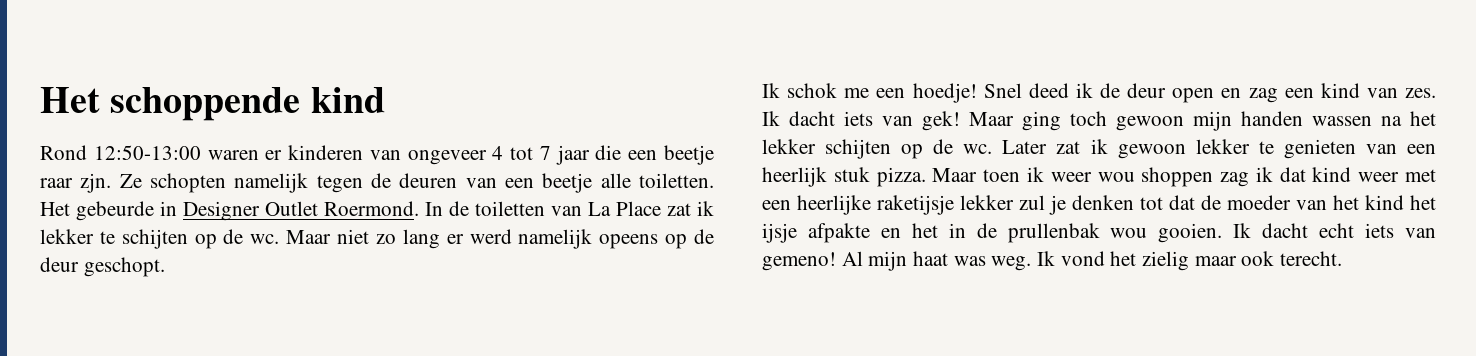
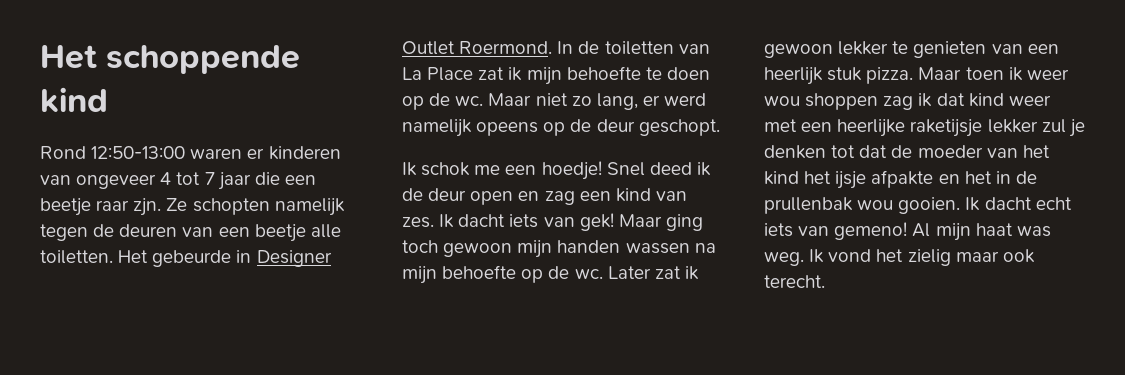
[40,229,188,249] lekker te schijten -> [526,66,710,85] mijn behoefte te doen
[402,229,440,249] lang -> [596,93,638,110] lang,
[1410,111,1436,126] [762,139,892,159] het lekker schijten -> [402,265,517,284] mijn behoefte

